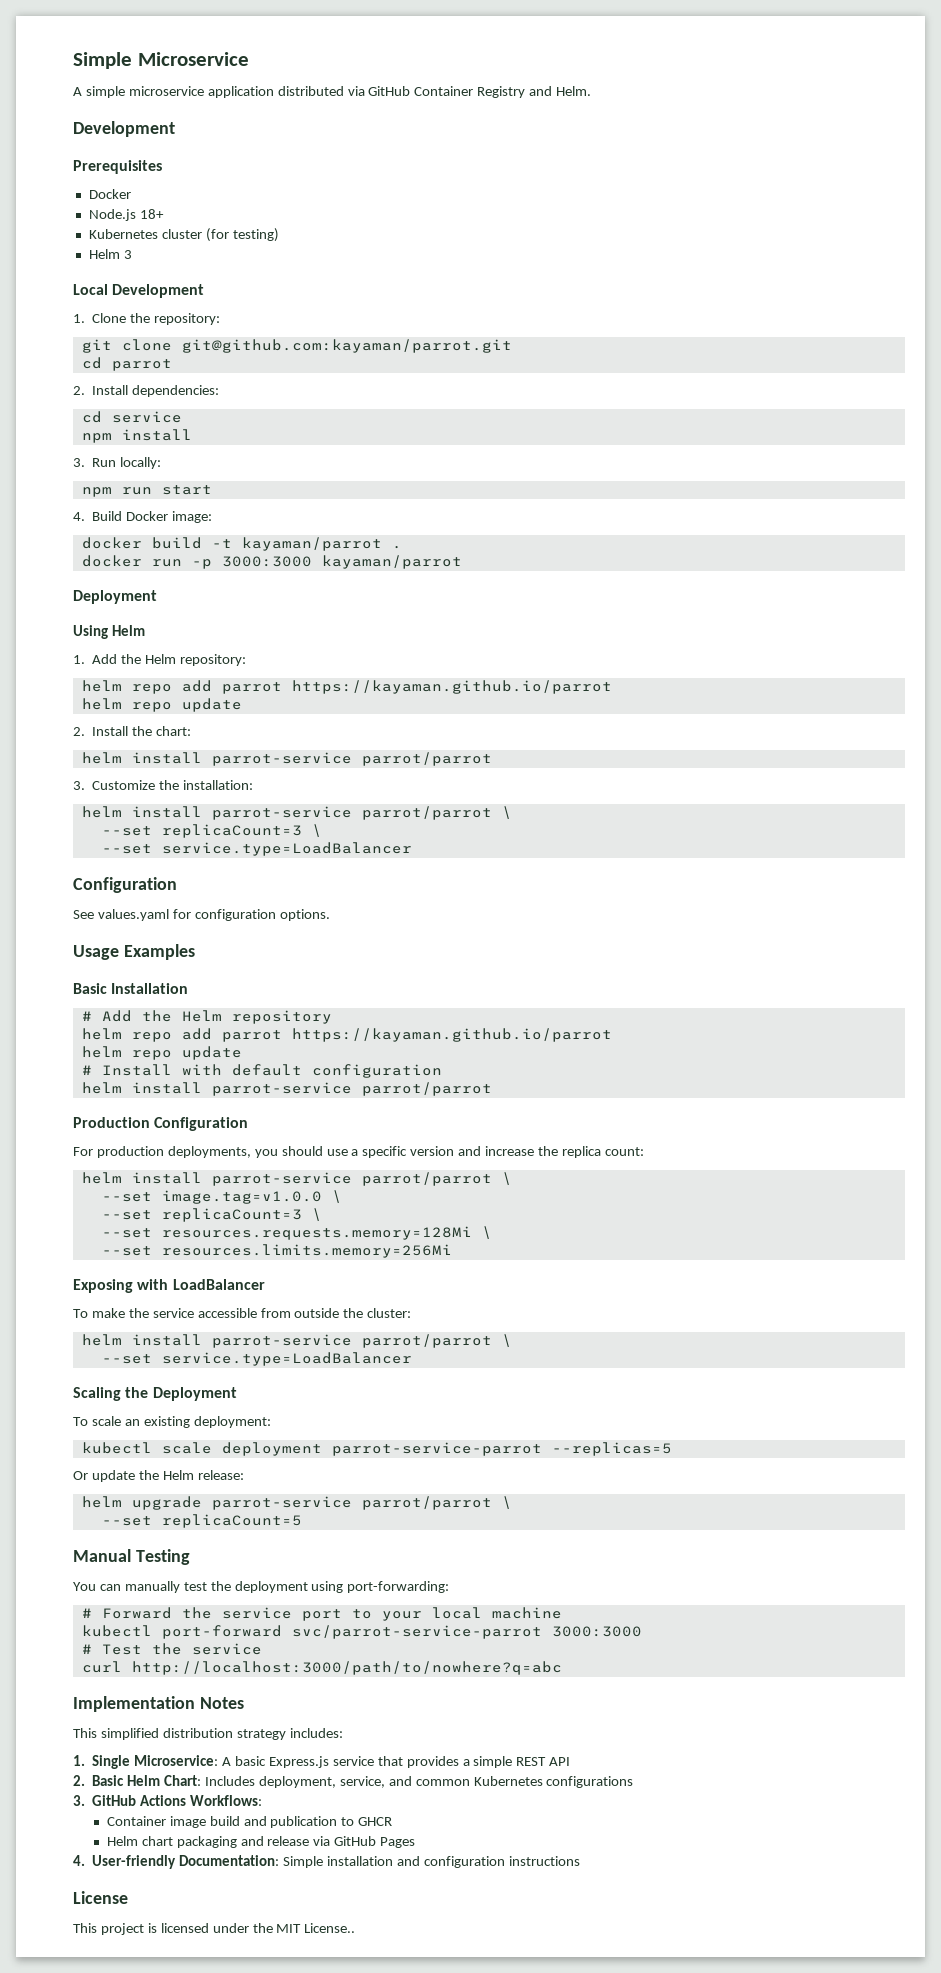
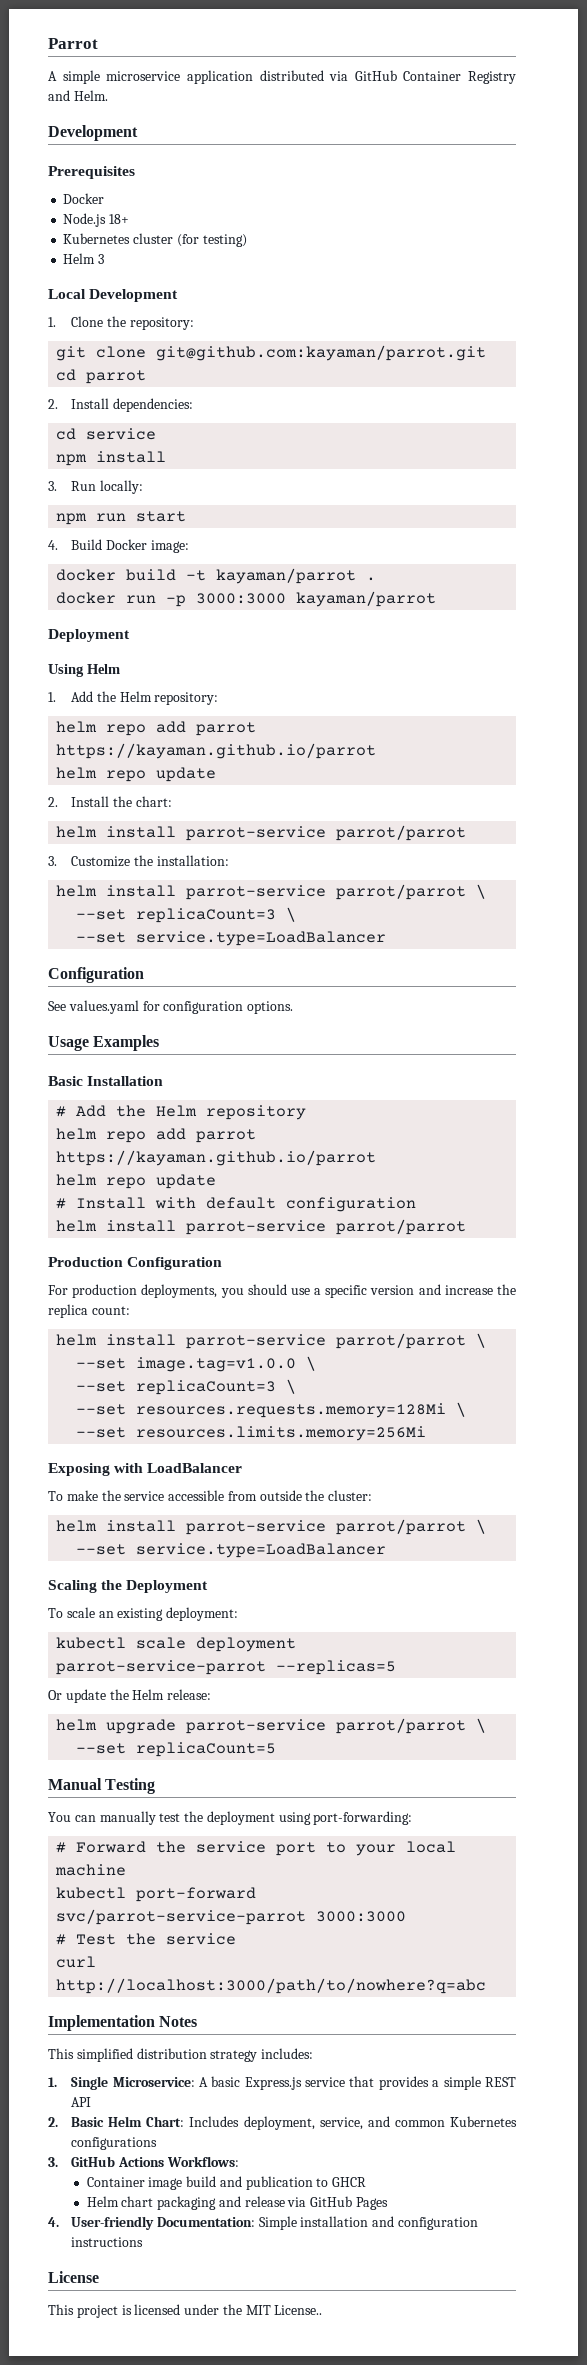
[73,52,249,69] Simple Microservice -> [48,38,98,49] Parrot

